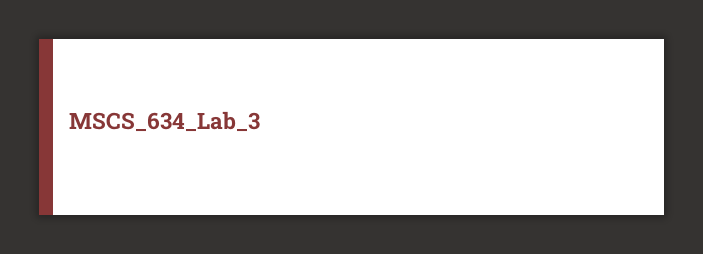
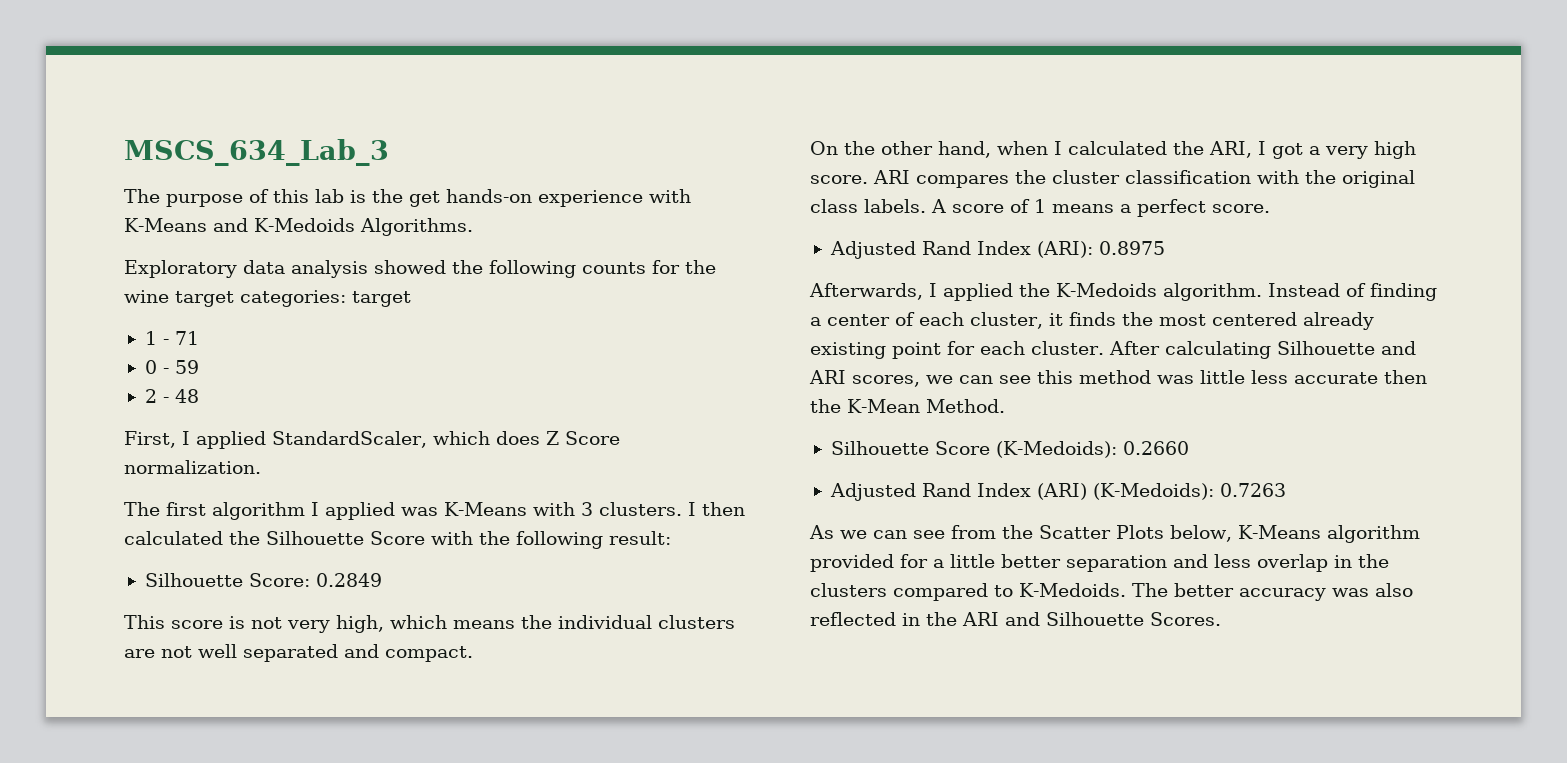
(260, 121) none -> [124,189,691,207] [124,218,473,236] [124,260,716,278] [124,290,411,307] [144,331,199,345] [144,360,199,374] [144,389,199,403] [124,431,620,449] [124,460,261,474] [124,502,745,520] [124,531,671,549] [144,573,382,587] [124,615,735,633] [124,644,473,662] [810,141,1416,159] [810,170,1415,188] [810,199,1270,217] [829,241,1165,259] [809,283,1437,301] [810,312,1374,330] [810,341,1416,359] [809,370,1427,387] [810,399,1005,413] [830,441,1189,458] [829,483,1286,501] [809,525,1420,543] [810,554,1389,572] [810,583,1413,601] [810,612,1221,626] // The purpose of this lab is the get hands-on experience with K-Means and K-Medoids Algorithms. // Exploratory data analysis showed the following counts for the wine target categories: target // 1 - 71 // 0 - 59 // 2 - 48 // First, I applied StandardScaler, which does Z Score normalization. // The first algorithm I applied was K-Means with 3 clusters. I then calculated the Silhouette Score with the following result: // Silhouette Score: 0.2849 // This score is not very high, which means the individual clusters are not well separated and compact. // On the other hand, when I calculated the ARI, I got a very high score. ARI compares the cluster classification with the original class labels. A score of 1 means a perfect score. // Adjusted Rand Index (ARI): 0.8975 // Afterwards, I applied the K-Medoids algorithm. Instead of finding a center of each cluster, it finds the most centered already existing point for each cluster. After calculating Silhouette and ARI scores, we can see this method was little less accurate then the K-Mean Method. // Silhouette Score (K-Medoids): 0.2660 // Adjusted Rand Index (ARI) (K-Medoids): 0.7263 // As we can see from the Scatter Plots below, K-Means algorithm provided for a little better separation and less overlap in the clusters compared to K-Medoids. The better accuracy was also reflected in the ARI and Silhouette Scores.

